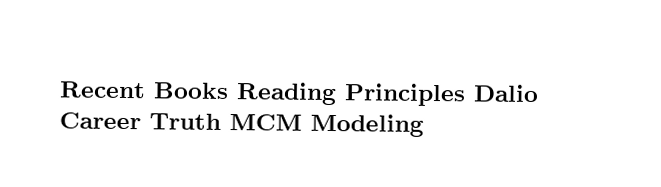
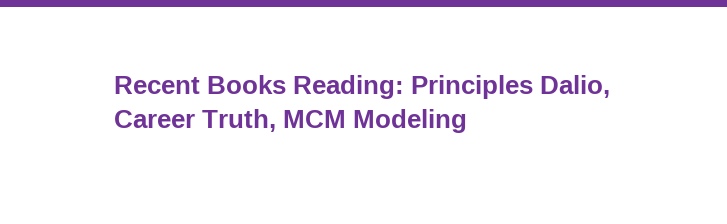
[236,82,539,107] [59,112,221,130] Reading Principles Dalio Career Truth -> [293,75,611,99] [114,109,277,132] Reading: Principles Dalio, Career Truth,

